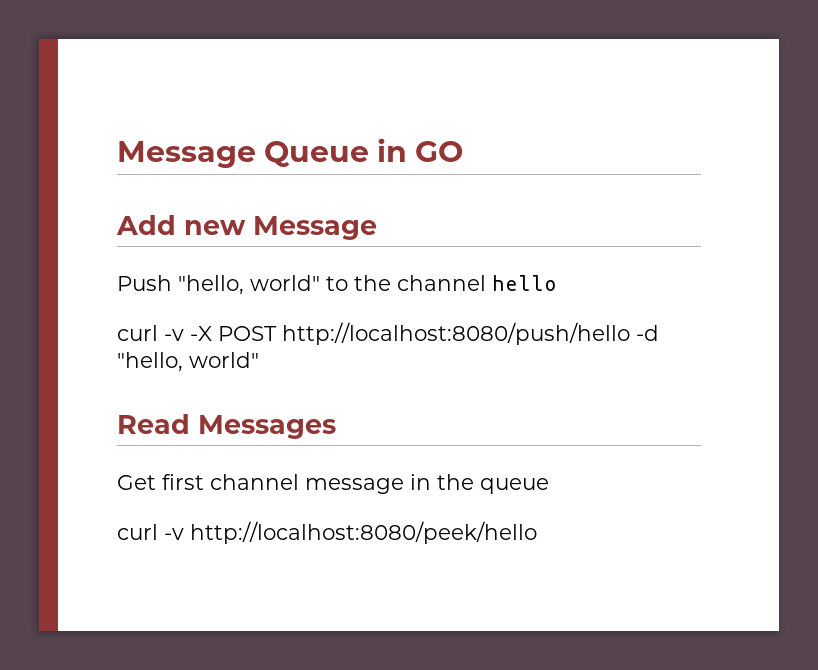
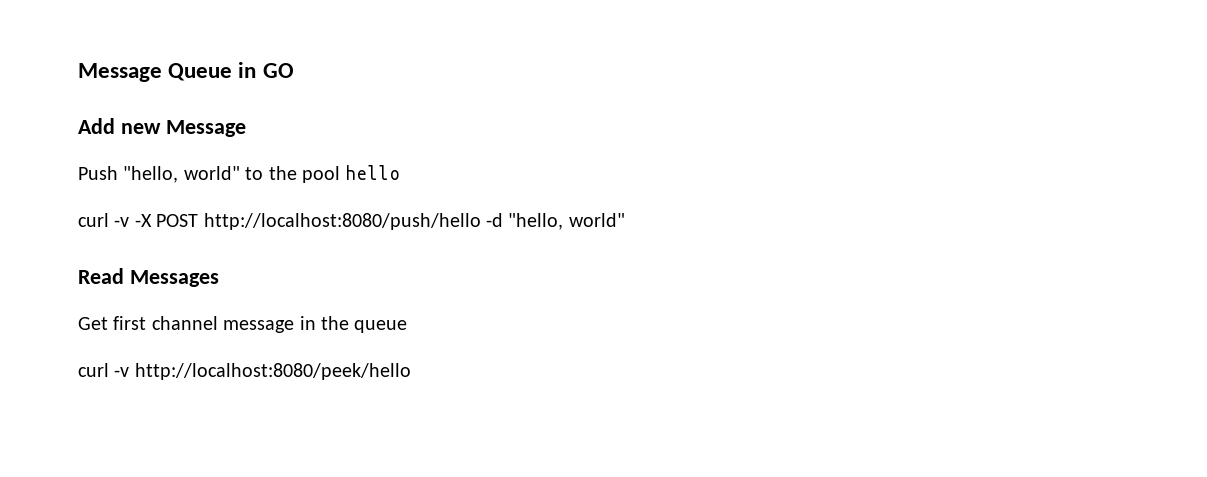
[397,275,486,291] channel -> [302,166,340,183] pool

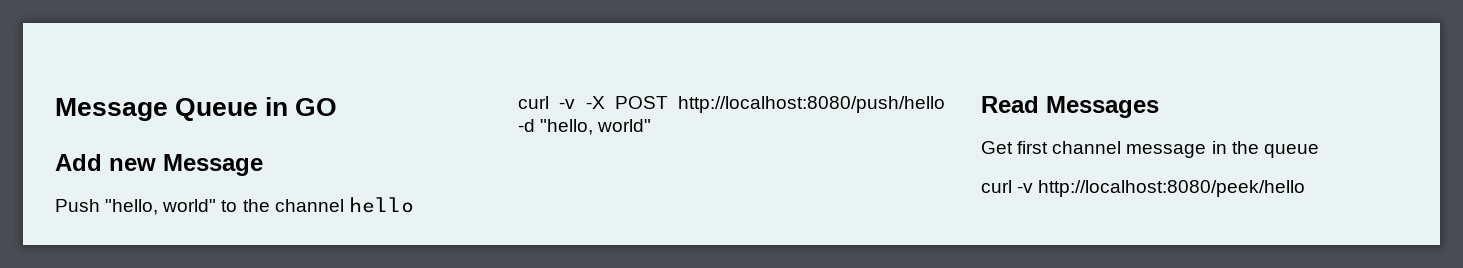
[302,166,340,183] pool -> [274,199,344,212] channel

